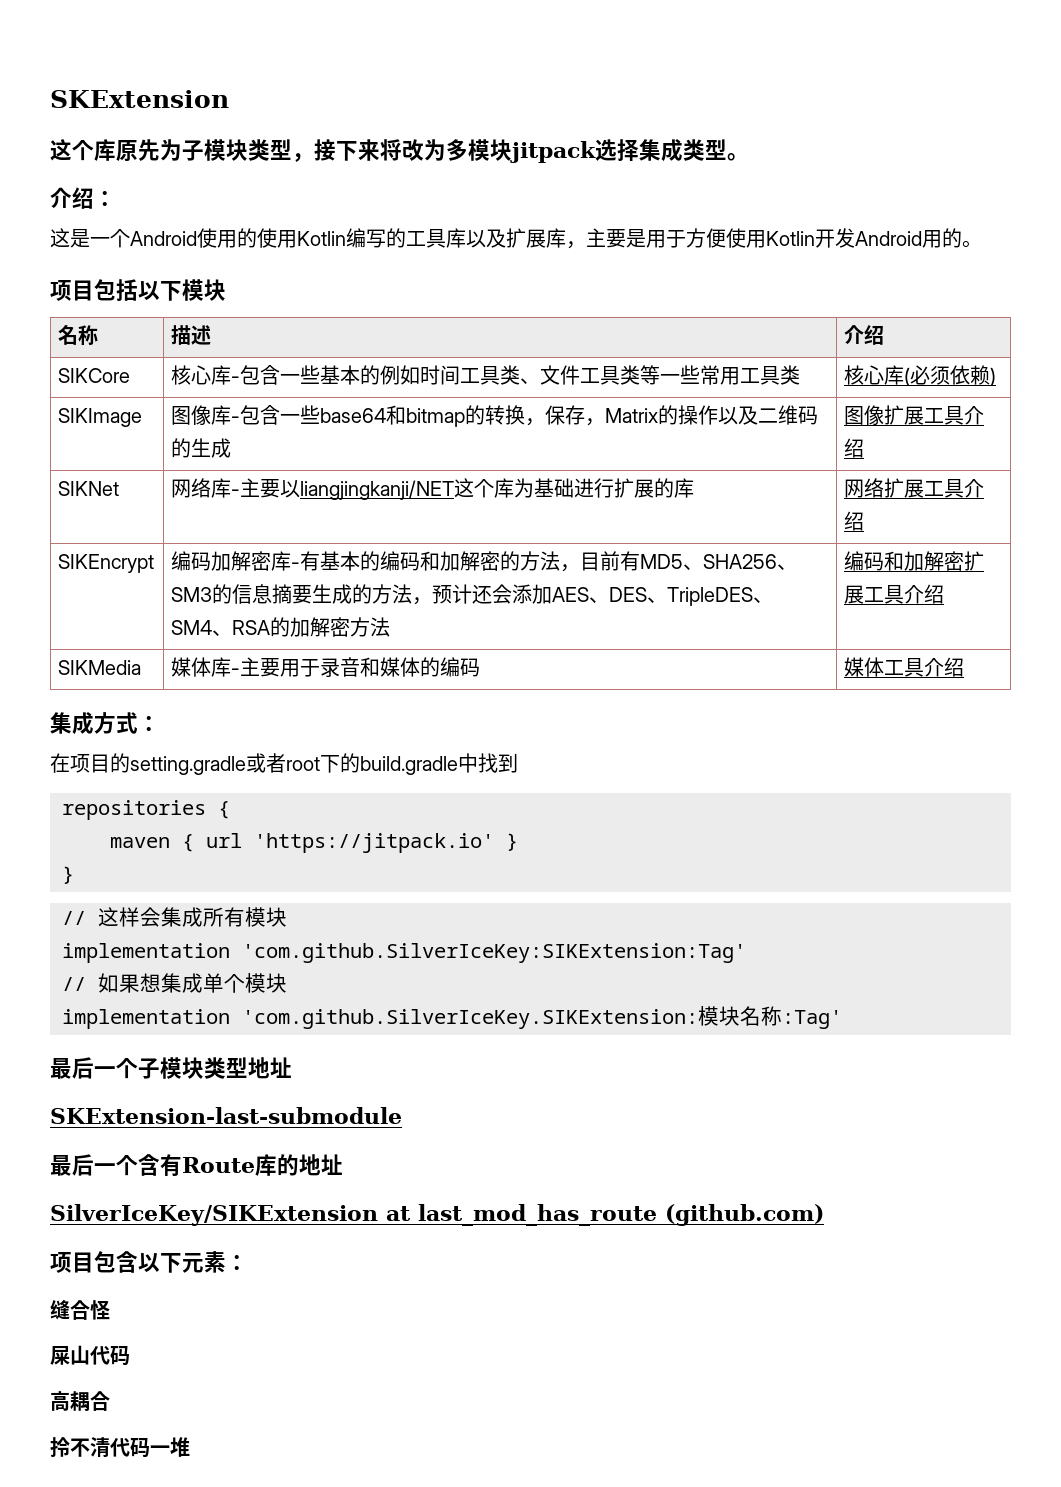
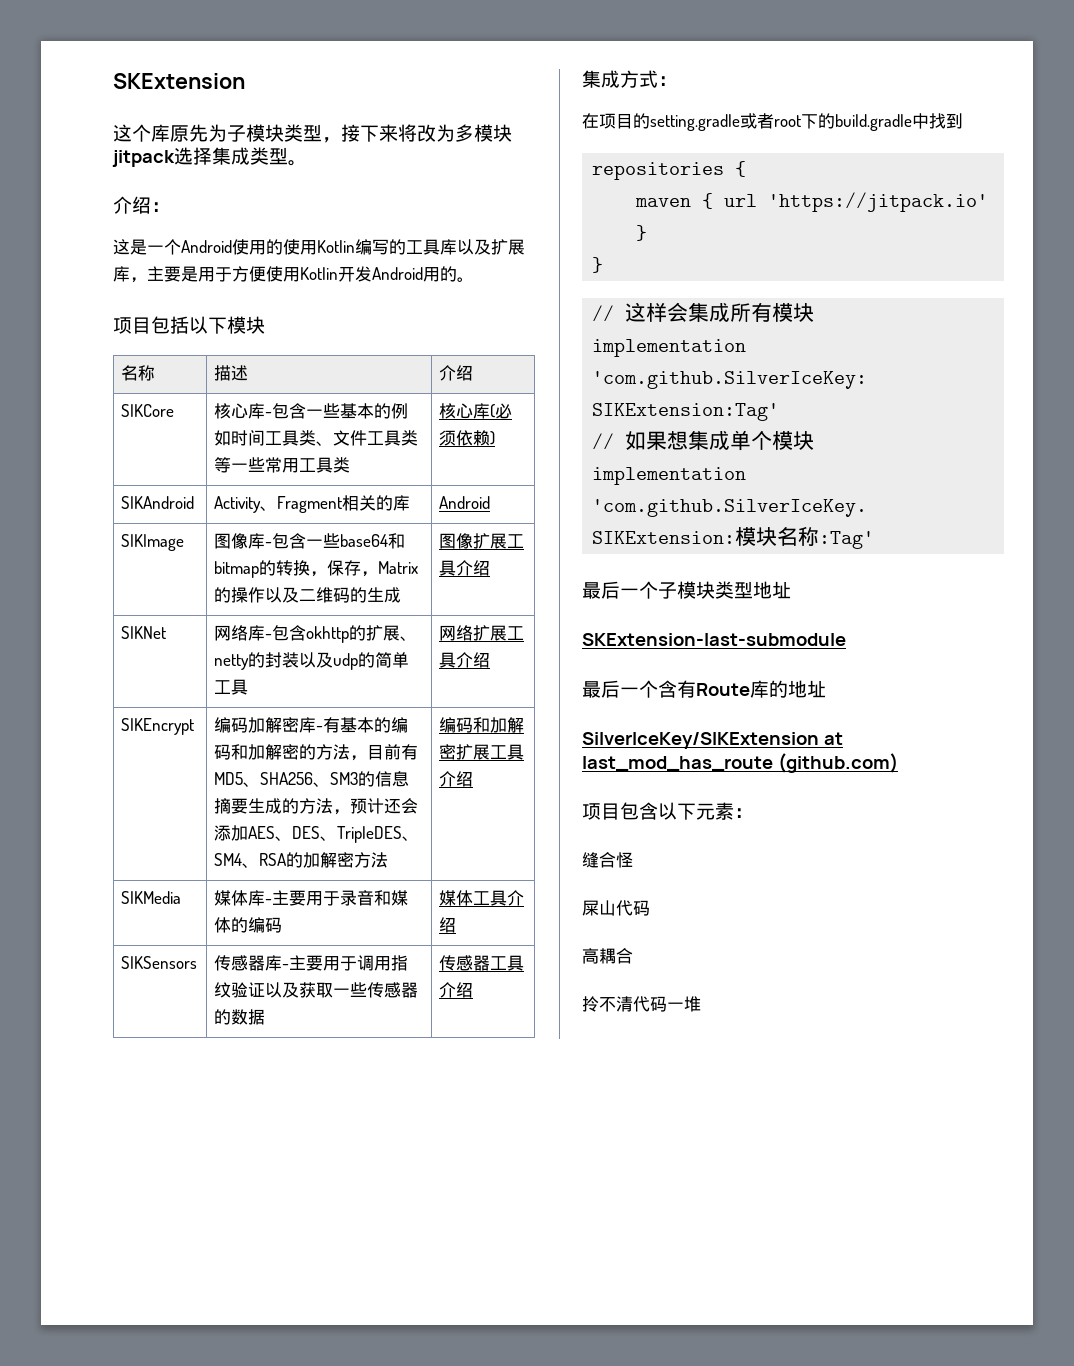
(997, 376) none -> [121,496,195,509] [214,495,411,513] [439,496,491,509] // SIKAndroid | Activity、Fragment相关的库 | Android
[240,478,695,500] 主要以liangjingkanji/NET这个库为基础进行扩展的库 -> [272,625,418,643] [214,652,410,670] [214,679,249,695] 包含okhttp的扩展、netty的封装以及udp的简单工具
(965, 667) none -> [121,956,198,969] [214,955,409,971] [214,982,419,998] [214,1009,266,1025] [439,955,525,971] [439,982,474,998] // SIKSensors | 传感器库-主要用于调用指纹验证以及获取一些传感器的数据 | 传感器工具介绍

